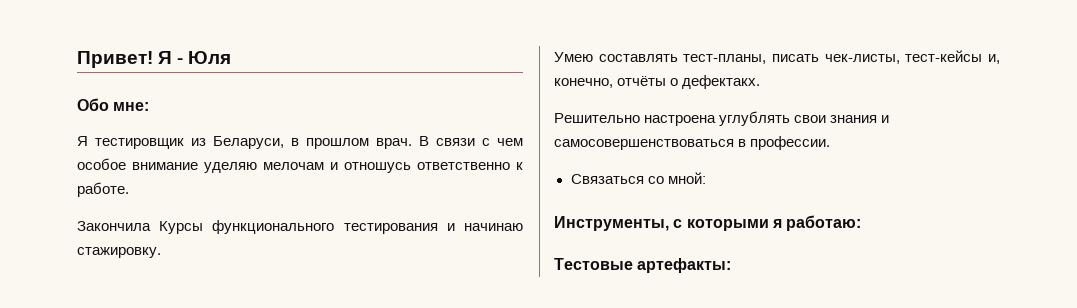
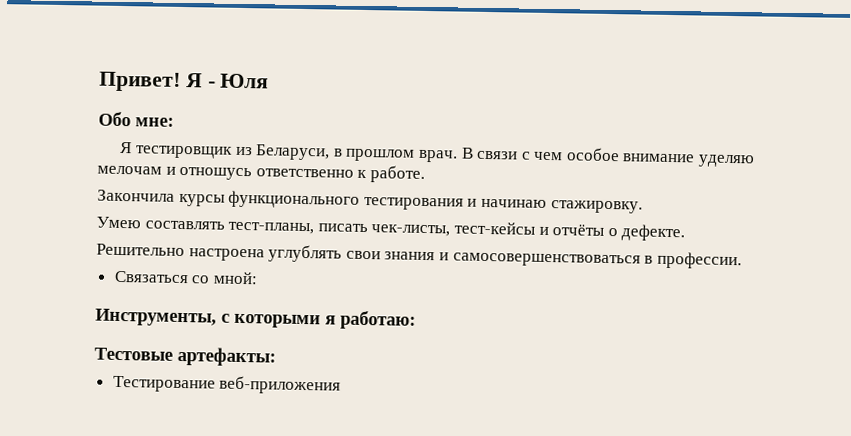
[159,221,204,234] Курсы -> [178,193,226,207] курсы
[988,54,1000,64] [554,78,613,88] и, конечно, -> [538,226,549,236] и
[682,75,761,89] дефектакх. -> [621,224,686,242] дефекте.
(732, 265) none -> [112,375,342,395] // Тестирование веб-приложения

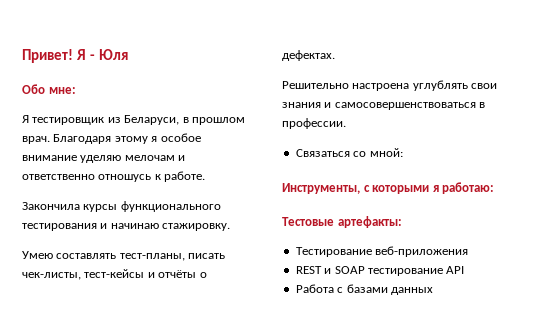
[460,147,564,161] В связи с чем -> [53,134,158,144] Благодаря этому я
[179,166,354,181] отношусь ответственно -> [22,174,152,182] ответственно отношусь
[621,224,686,242] дефекте. -> [282,50,335,61] дефектах.
(342, 385) none -> [295,266,465,276] [295,284,433,295] // REST и SOAP тестирование API // Работа с базами данных

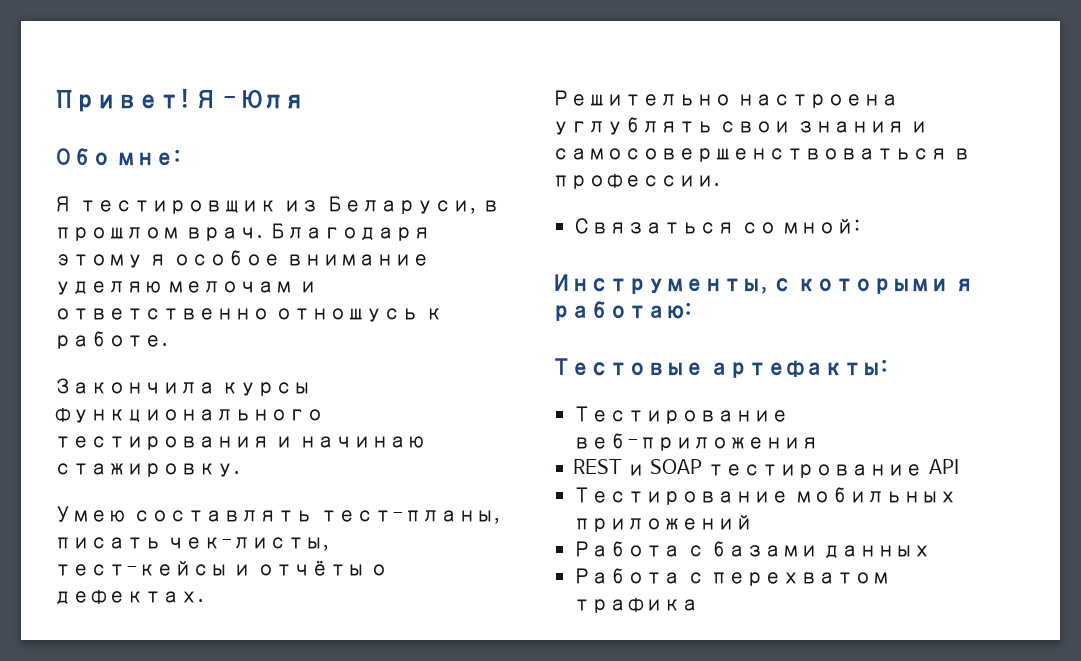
(465, 270) none -> [573,487,957,505] [573,515,754,532] // Тестирование мобильных приложений
(433, 291) none -> [573,568,890,586] [573,597,700,613] // Работа с перехватом трафика

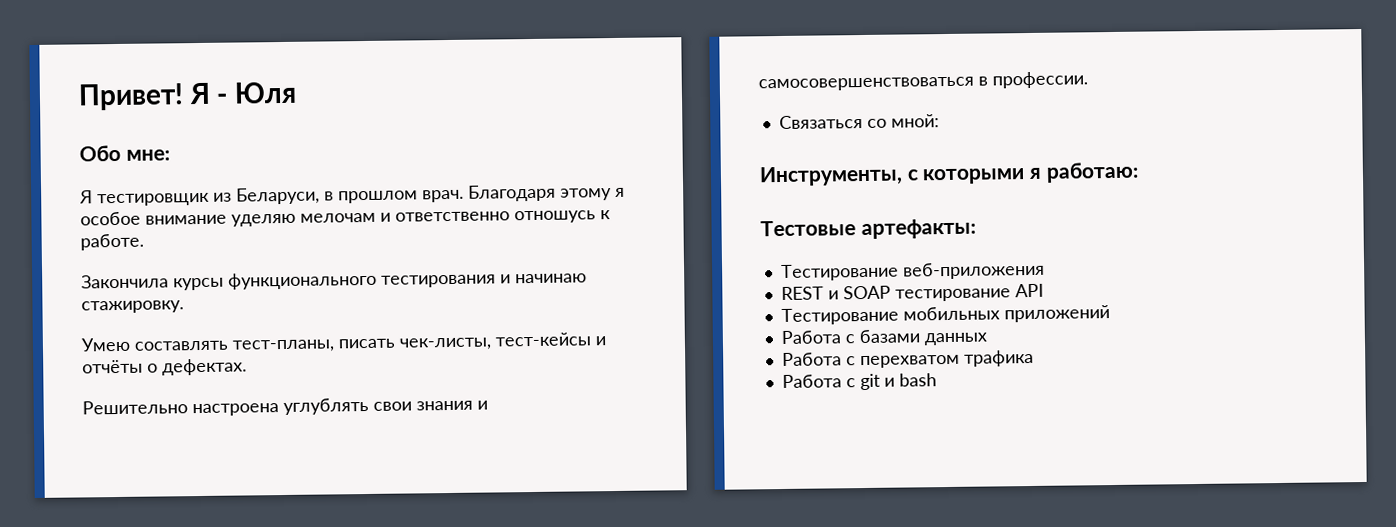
(700, 605) none -> [781,373,937,391] // Работа с git и bash

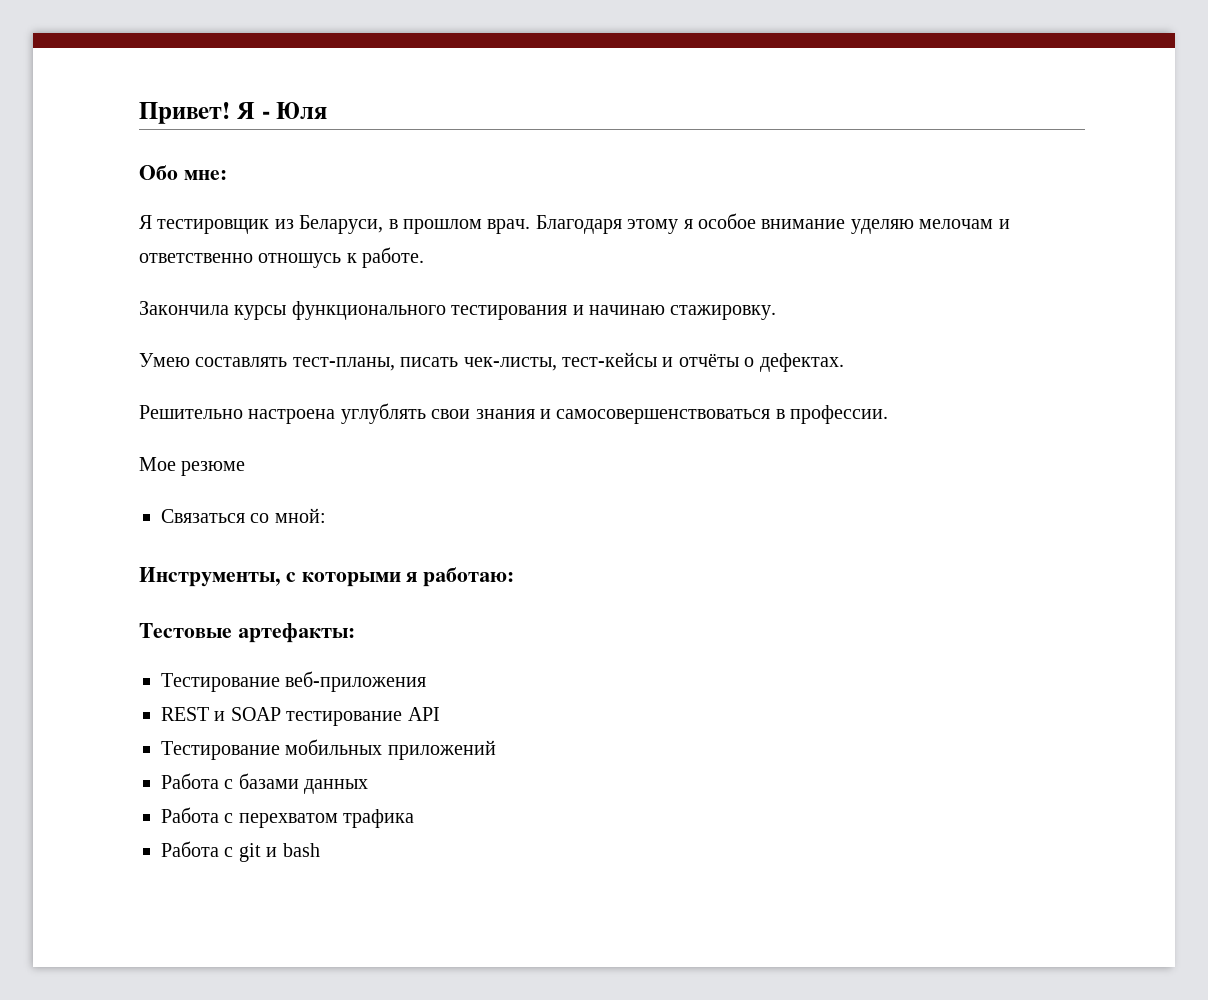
(1088, 80) none -> [139,457,246,476] // Мое резюме

